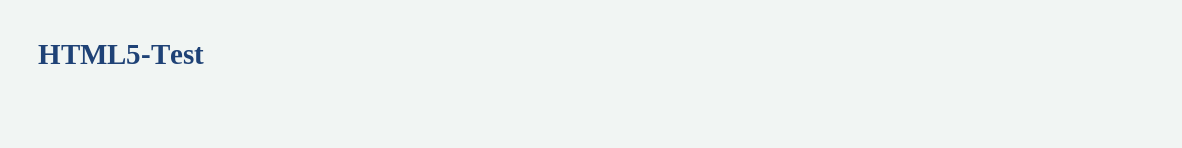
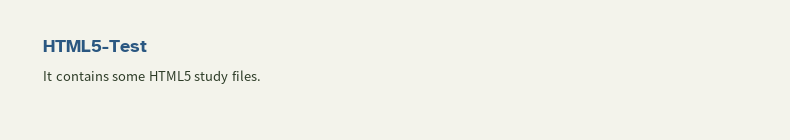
(204, 54) none -> [43,70,261,84] // It contains some HTML5 study files.

